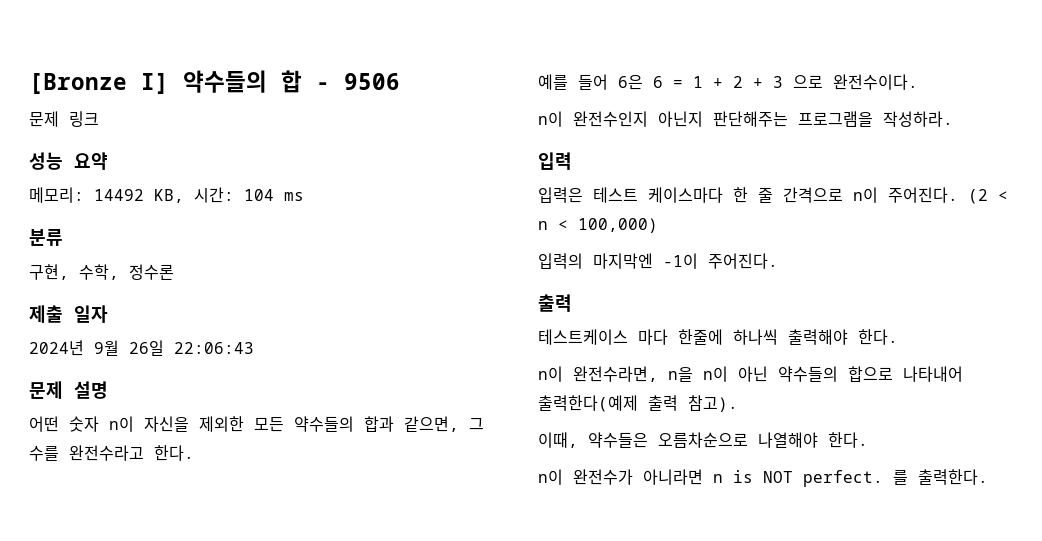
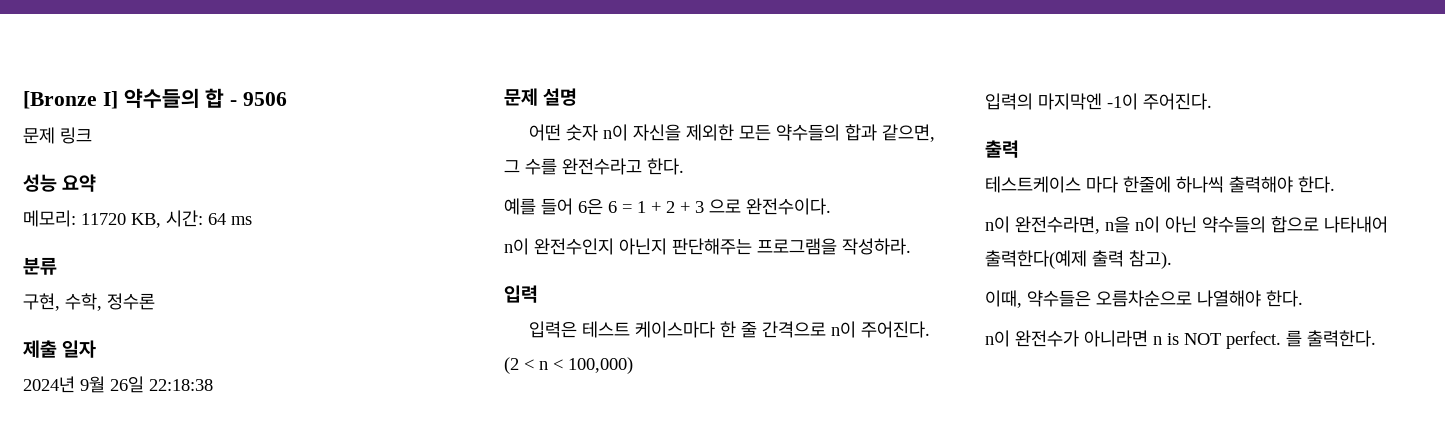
[94,189,144,201] 14492 -> [81,213,126,225] 11720
[244,189,274,201] 104 -> [208,213,226,225] 64
[174,342,254,354] 22:06:43 -> [149,379,213,391] 22:18:38

